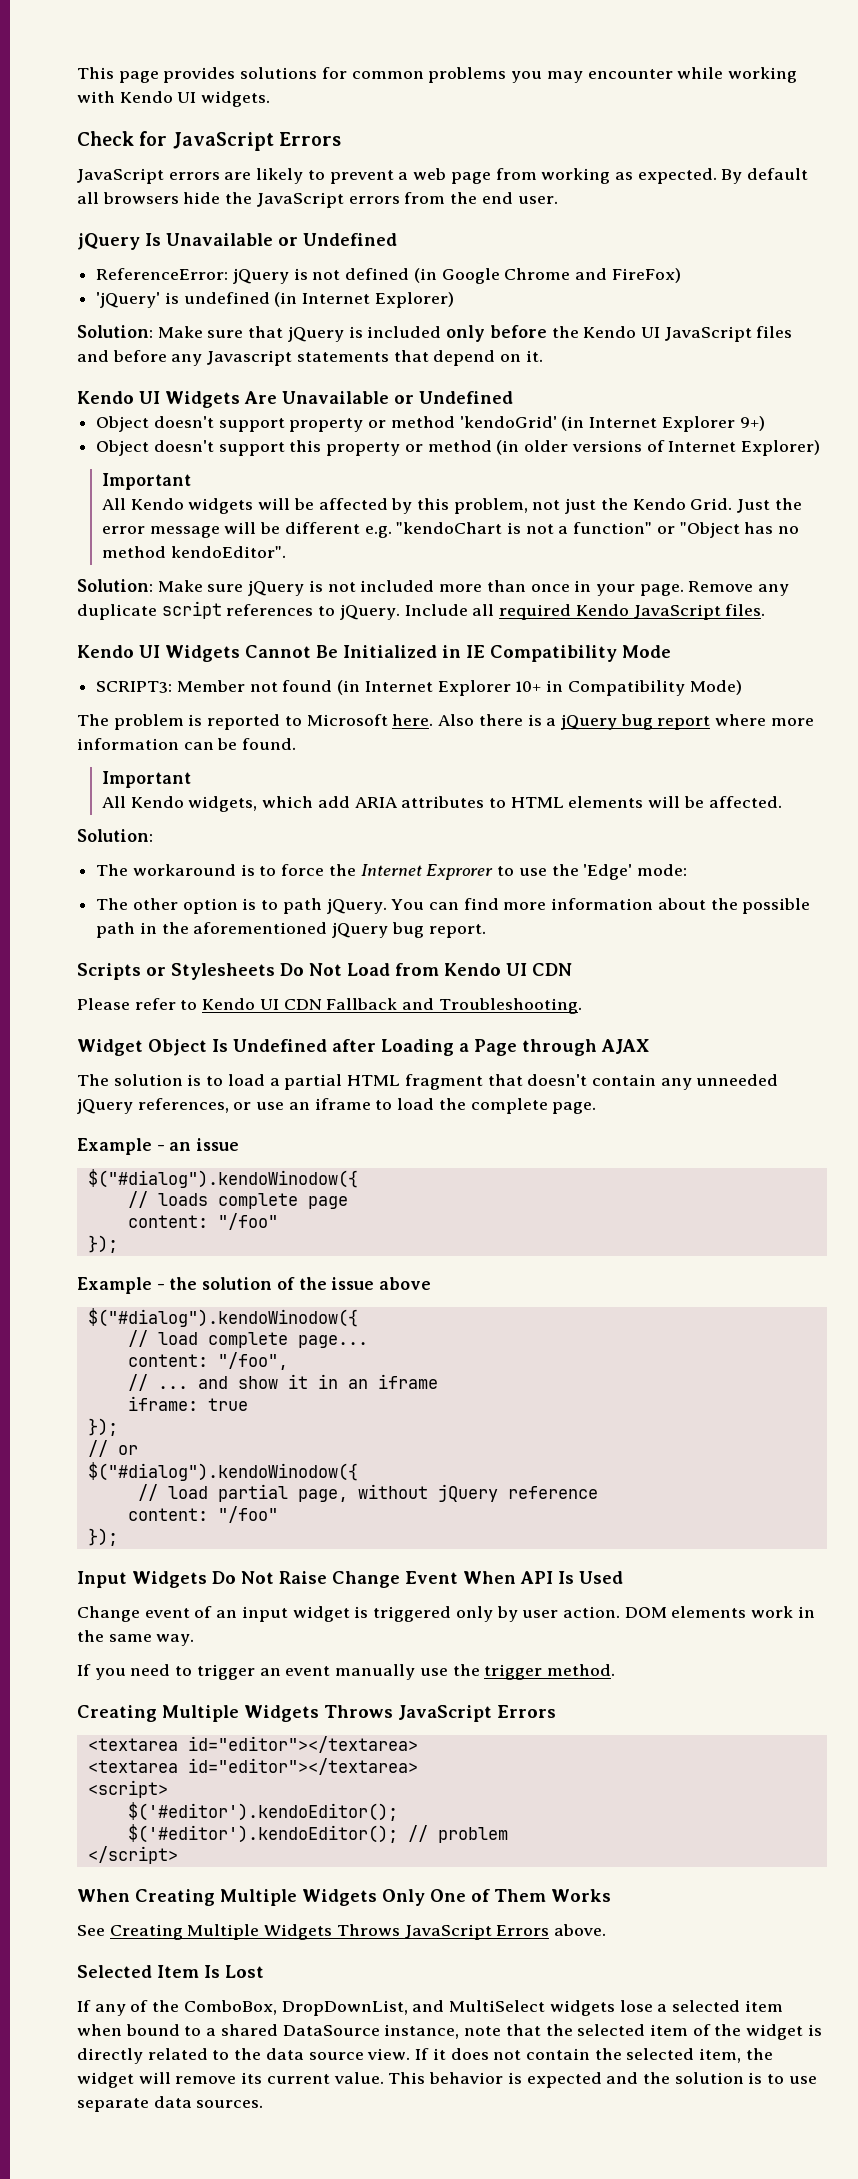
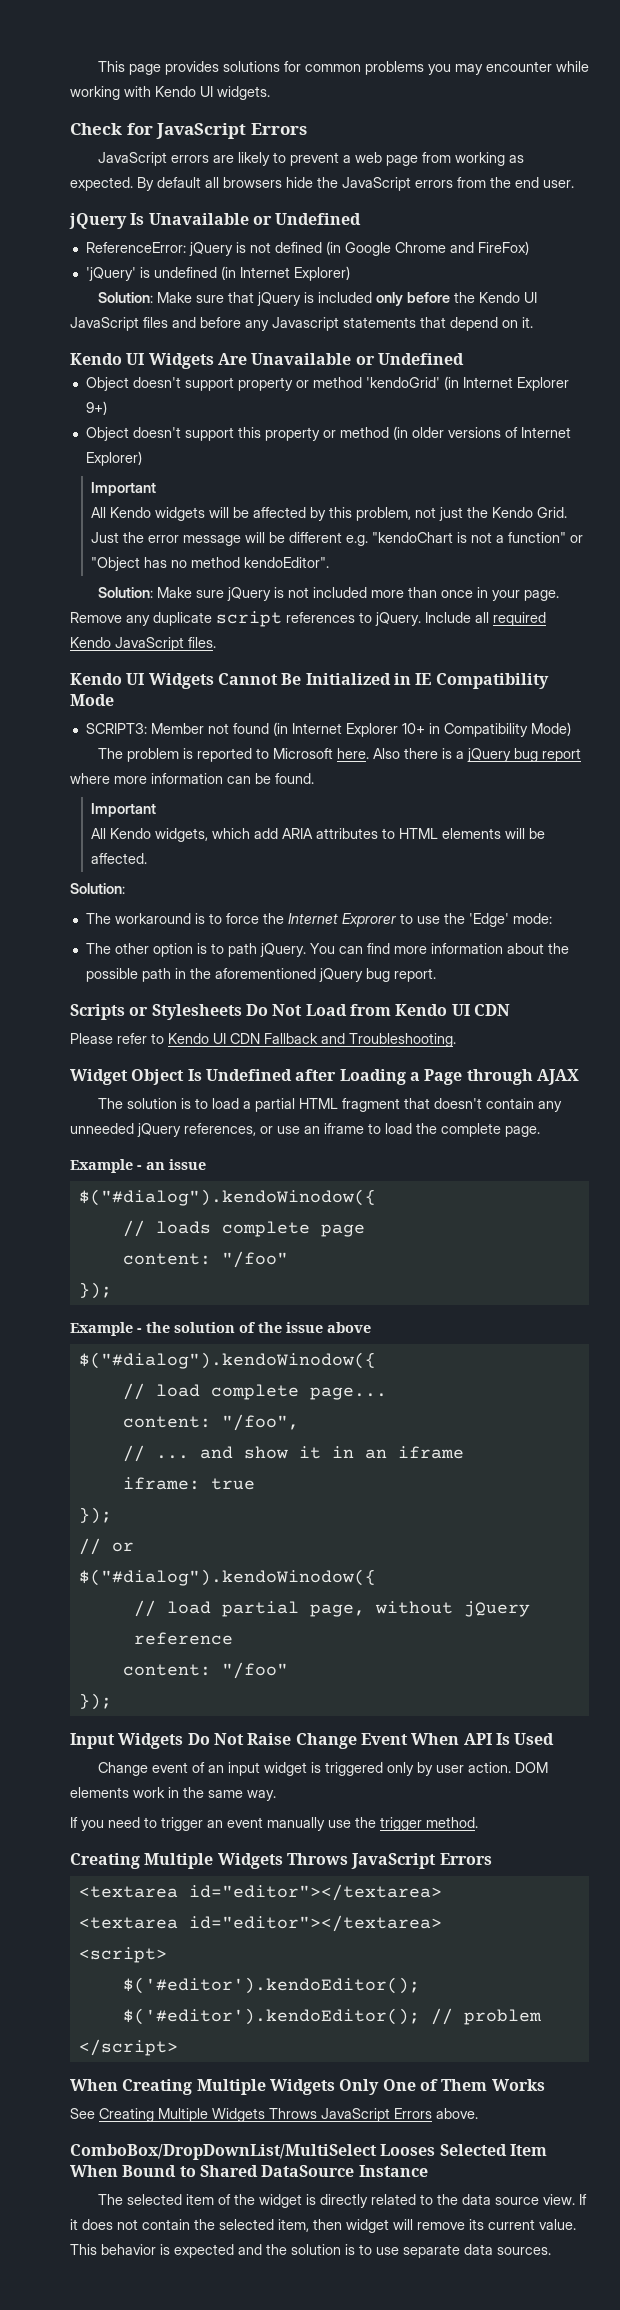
[77,1965,264,1978] [77,2000,783,2016] [77,2024,573,2039] Selected Item Is Lost // If any of the ComboBox, DropDownList, and MultiSelect widgets lose a selected item when bound to a shared DataSource instance, note that the -> [70,2144,547,2160] [70,2165,428,2177] [97,2194,123,2205] ComboBox/DropDownList/MultiSelect Looses Selected Item When Bound to Shared DataSource Instance // The
[745,2048,773,2060] the -> [313,2219,342,2230] then

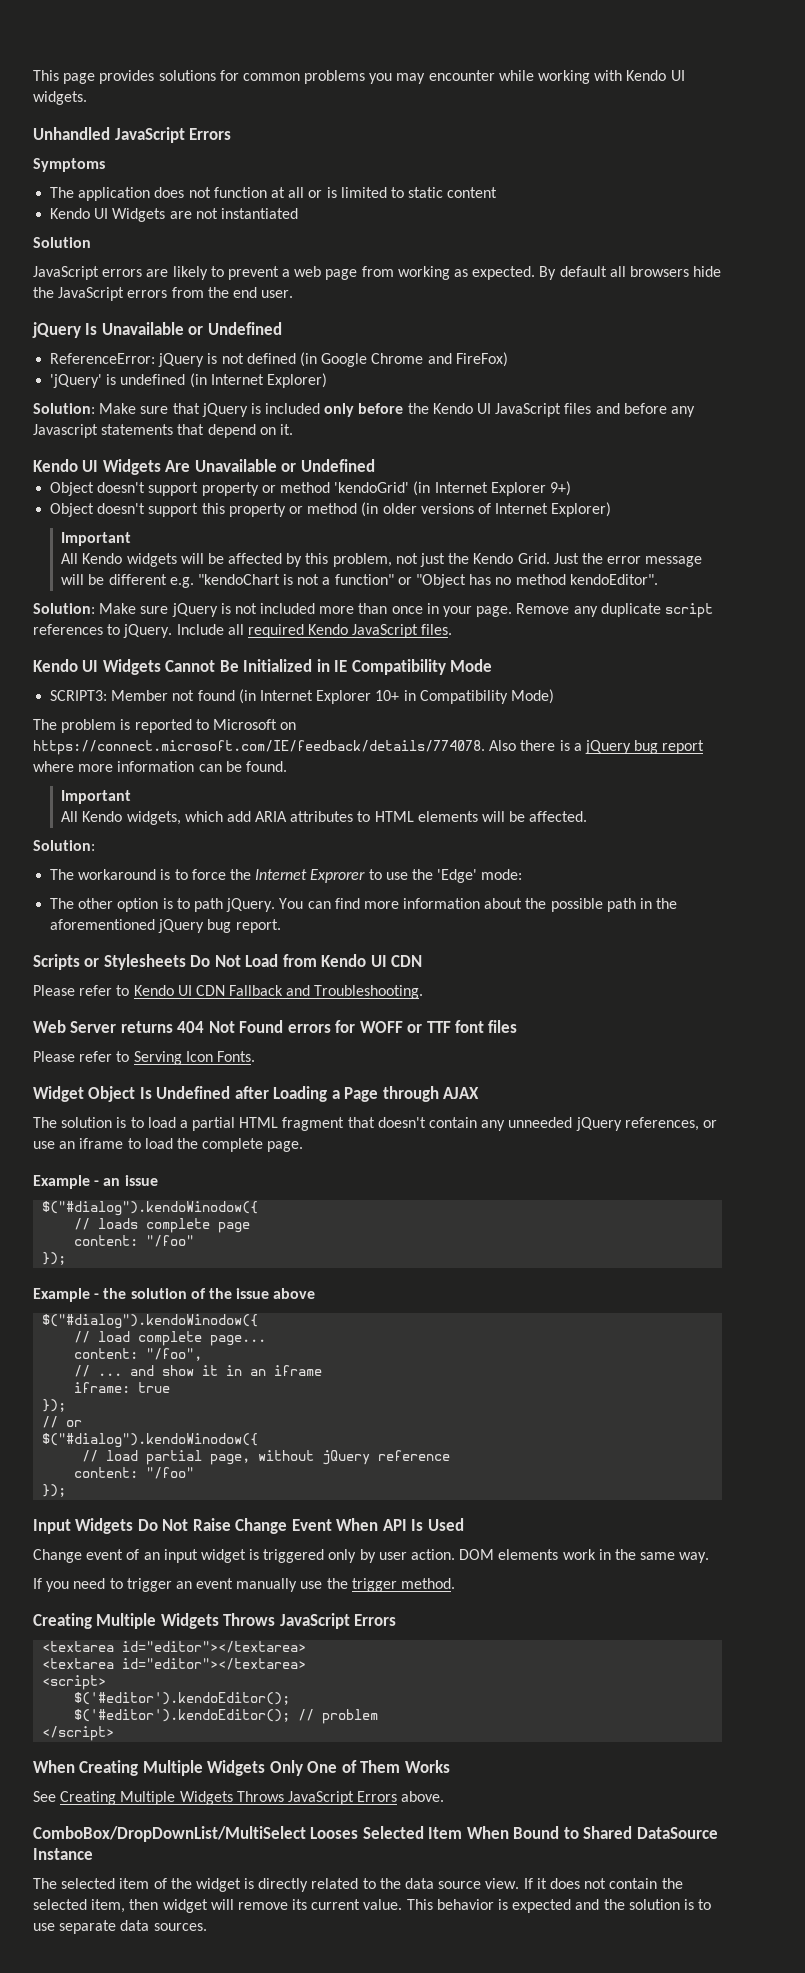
[70,123,307,139] Check for JavaScript Errors -> [33,127,232,143] [33,158,105,172] [50,187,498,201] [50,208,298,222] [33,237,91,248] Unhandled JavaScript Errors // Symptoms // The application does not function at all or is limited to static content // Kendo UI Widgets are not instantiated // Solution
[336,748,369,759] here. -> [280,722,297,730] [33,740,485,755] on https://connect.microsoft.com/IE/feedback/details/774078.
(456, 1040) none -> [33,1020,518,1033] [33,1051,255,1065] // Web Server returns 404 Not Found errors for WOFF or TTF font files // Please refer to Serving Icon Fonts.

